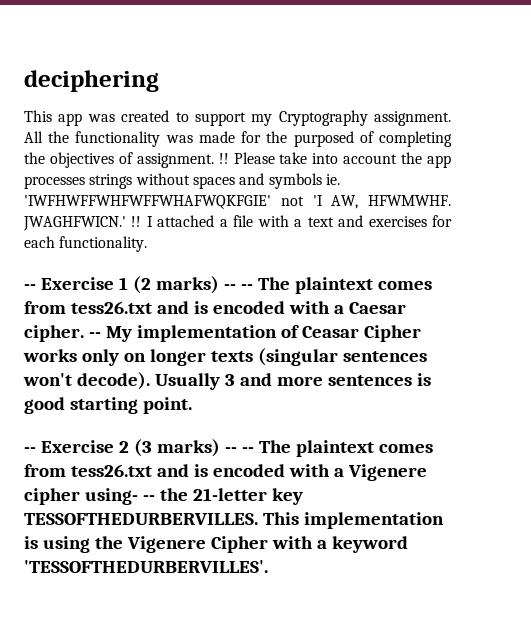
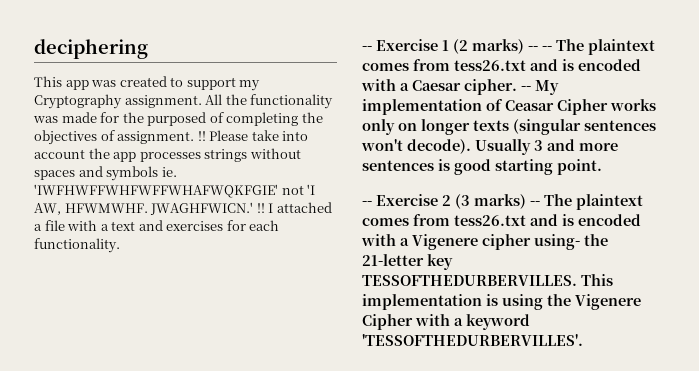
[241,447,254,453] -- -> (540, 203) none
[142,495,155,501] -- -> (580, 242) none

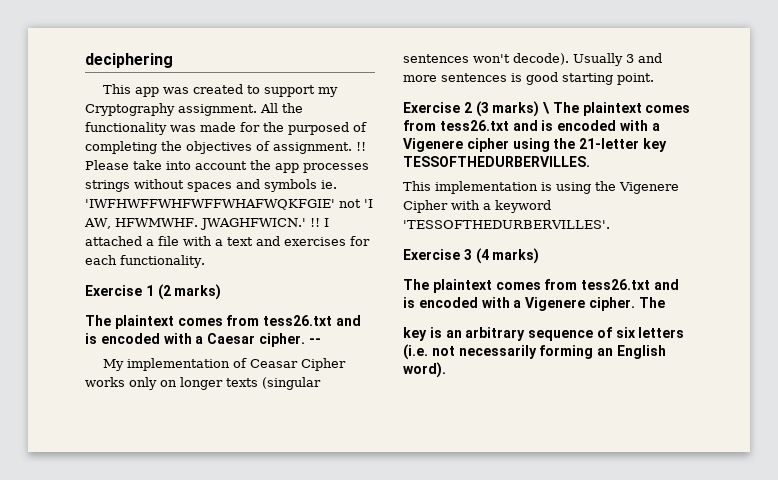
[362,46,372,51] -- -> (205, 261) none
[528,46,552,51] -- -- -> (222, 292) //
(531, 88) none -> (321, 341) //
[362,201,372,206] -- -> (654, 79) none
[530,201,540,206] -- -> [543,102,551,114] \
[534,234,580,250] using- -> [512,138,550,152] using
(577, 280) none -> (590, 161) //
(583, 340) none -> [403,248,540,264] [403,279,679,293] [403,297,665,311] [403,327,685,341] [403,344,666,360] [403,362,446,378] // Exercise 3 (4 marks) // The plaintext comes from tess26.txt and is encoded with a Vigenere cipher. The // key is an arbitrary sequence of six letters (i.e. not necessarily forming an English word).

